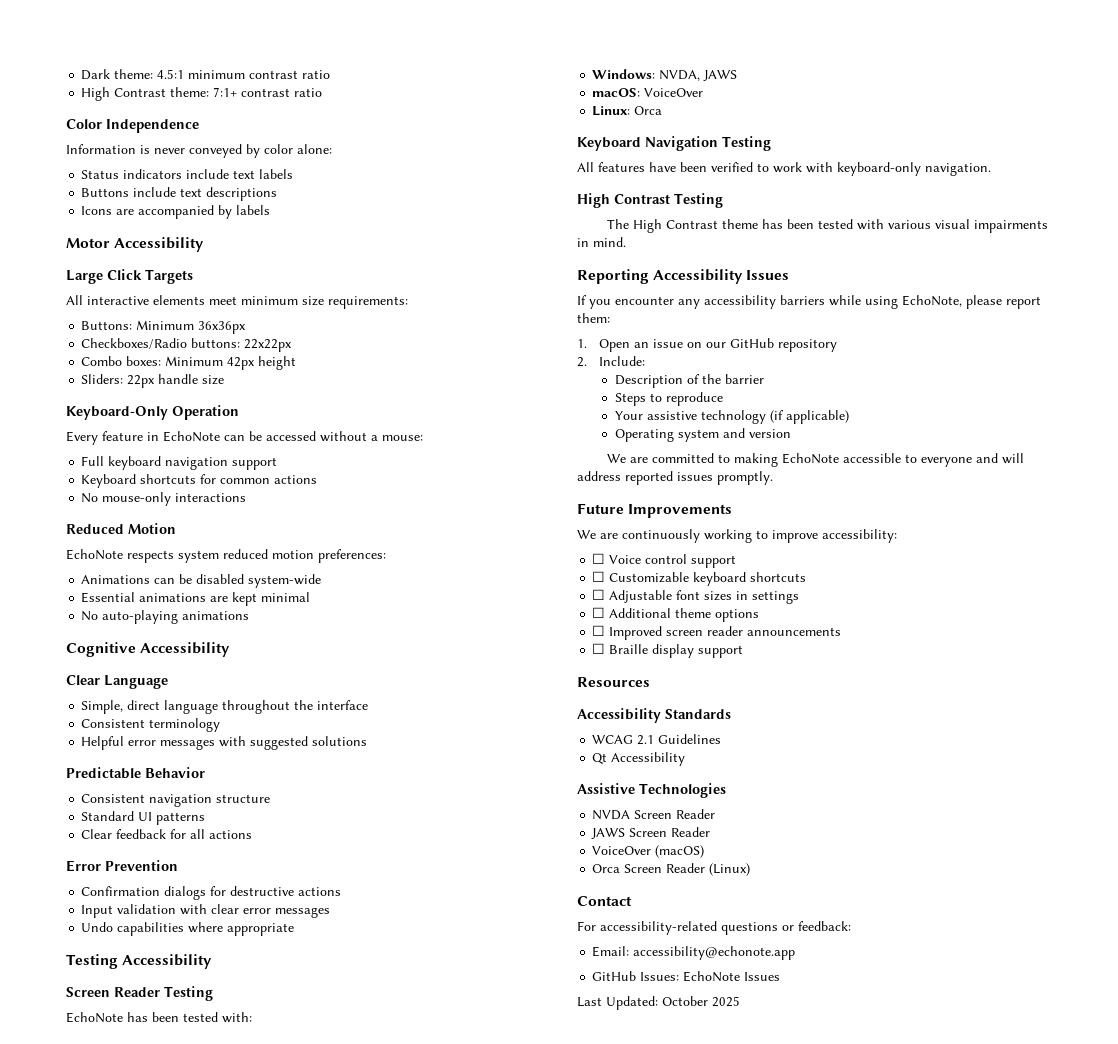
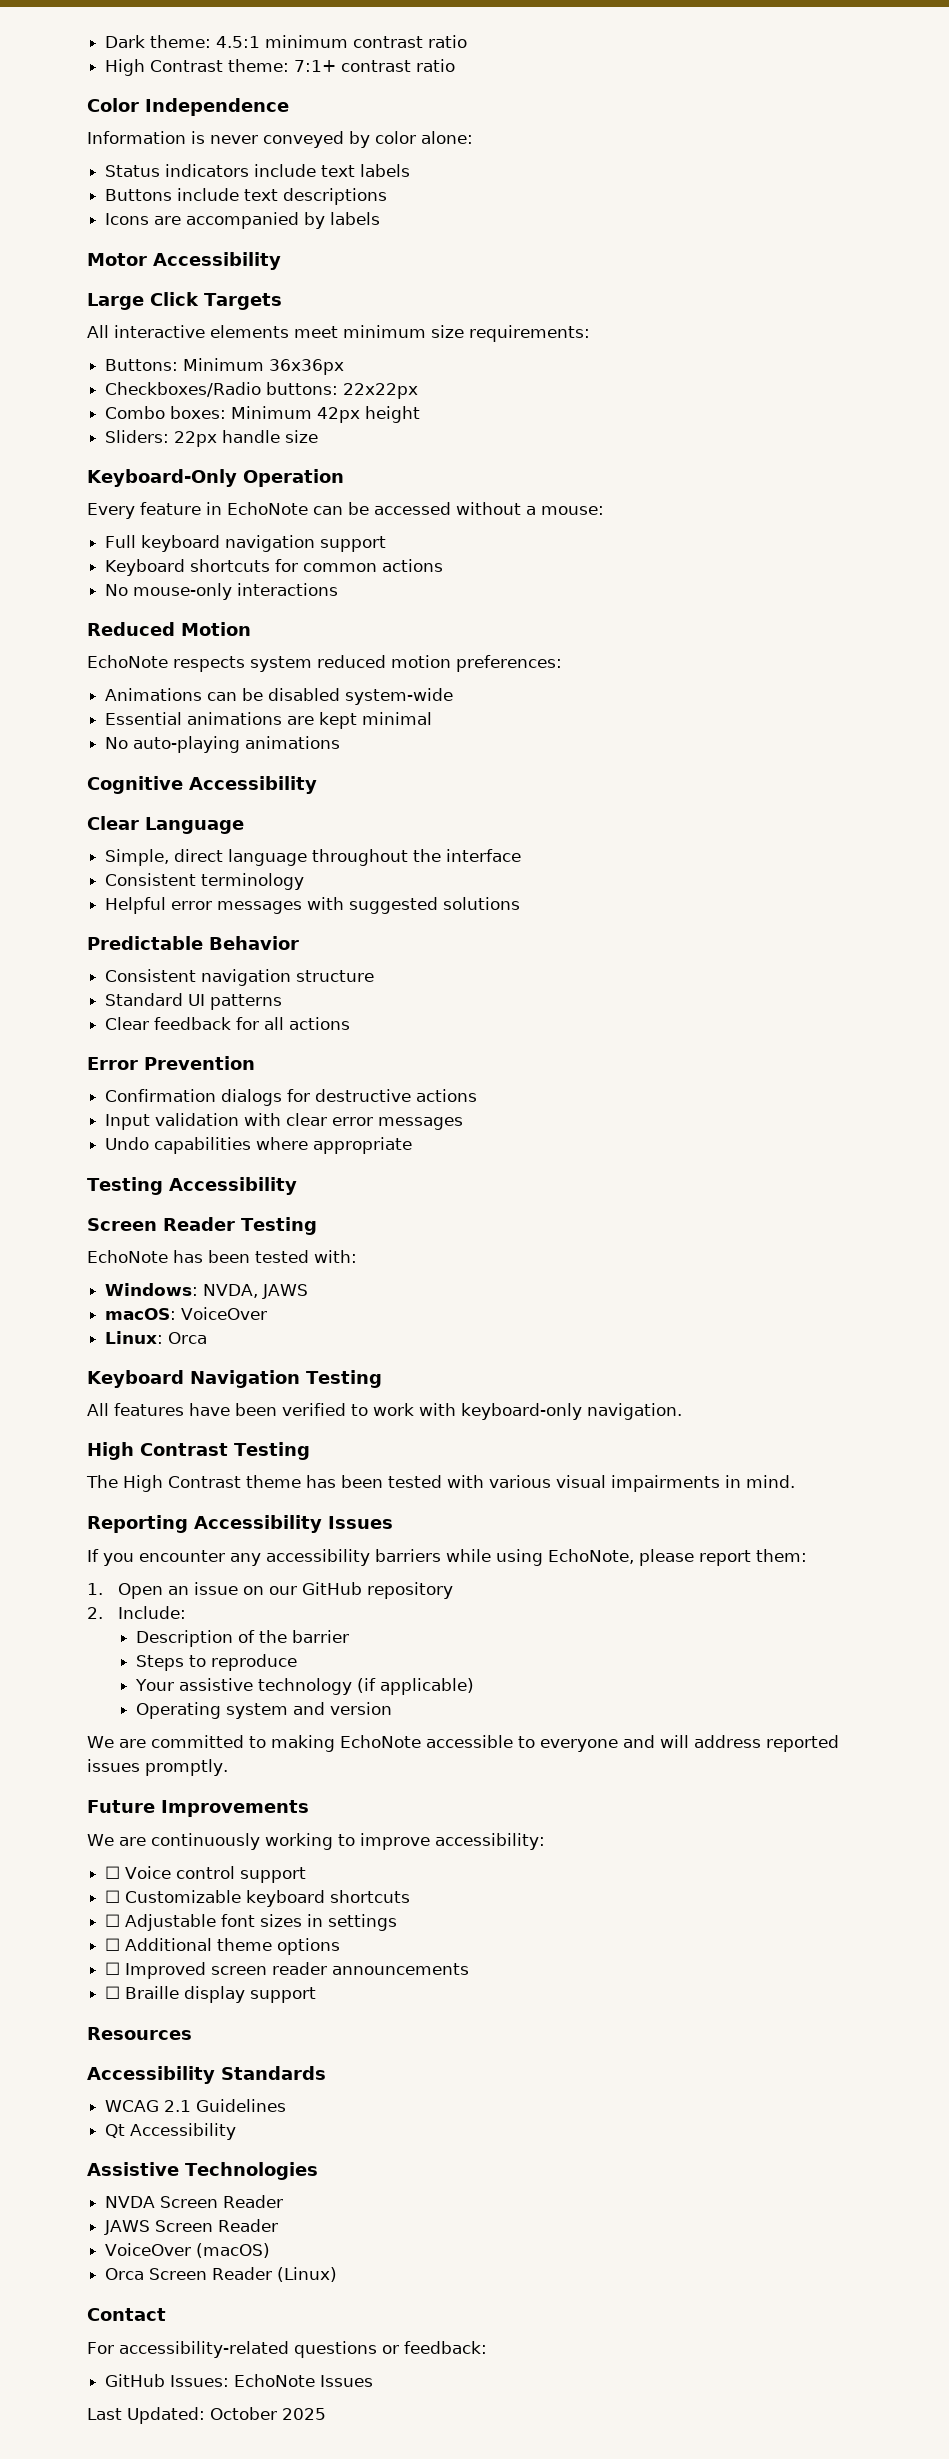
[592,946,796,960] // Email: accessibility@echonote.app -> (487, 2347) none

